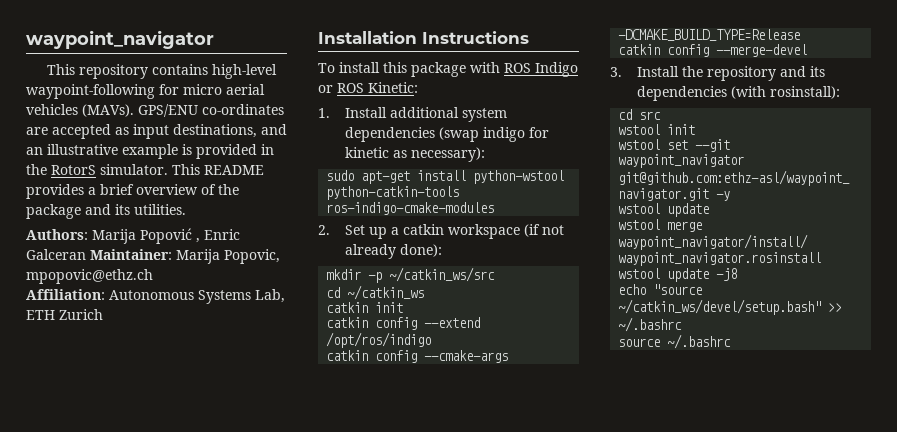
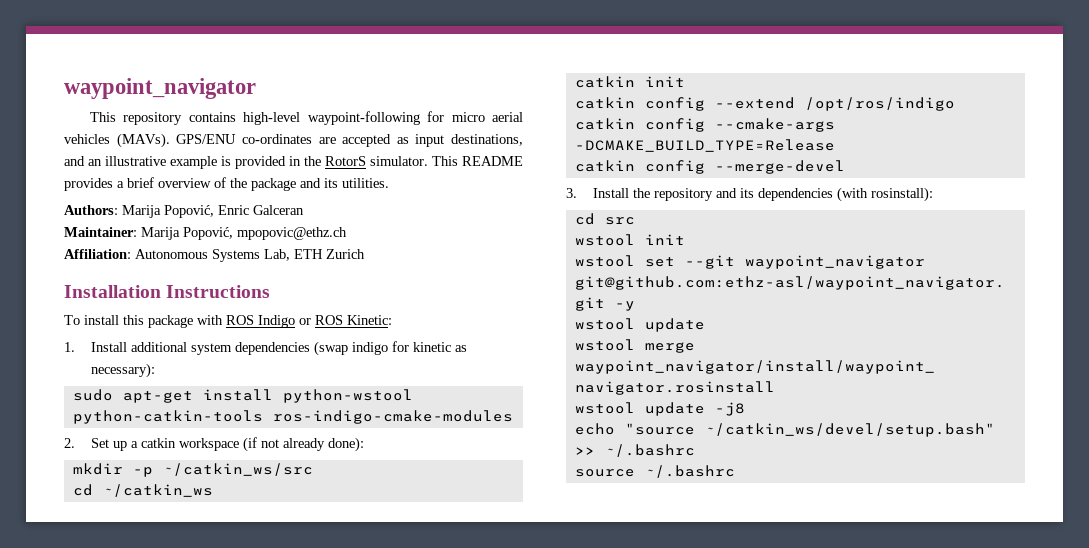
[140,228,200,244] Popović , -> [164,205,214,218] Popović,
(86, 254) none -> (304, 210) //
[224,249,280,264] Popovic, -> [183,227,233,240] Popović,

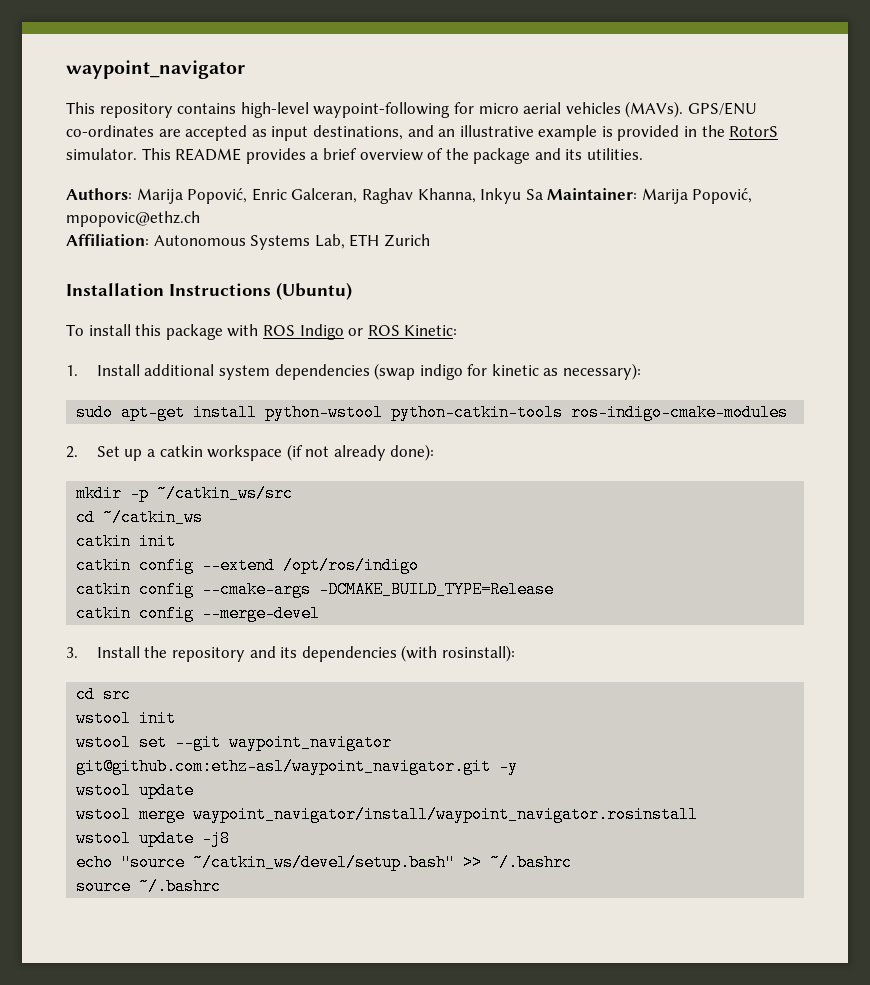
[253,205,304,215] Galceran // -> [291,188,543,204] Galceran, Raghav Khanna, Inkyu Sa
(271, 291) none -> [276,282,352,300] (Ubuntu)

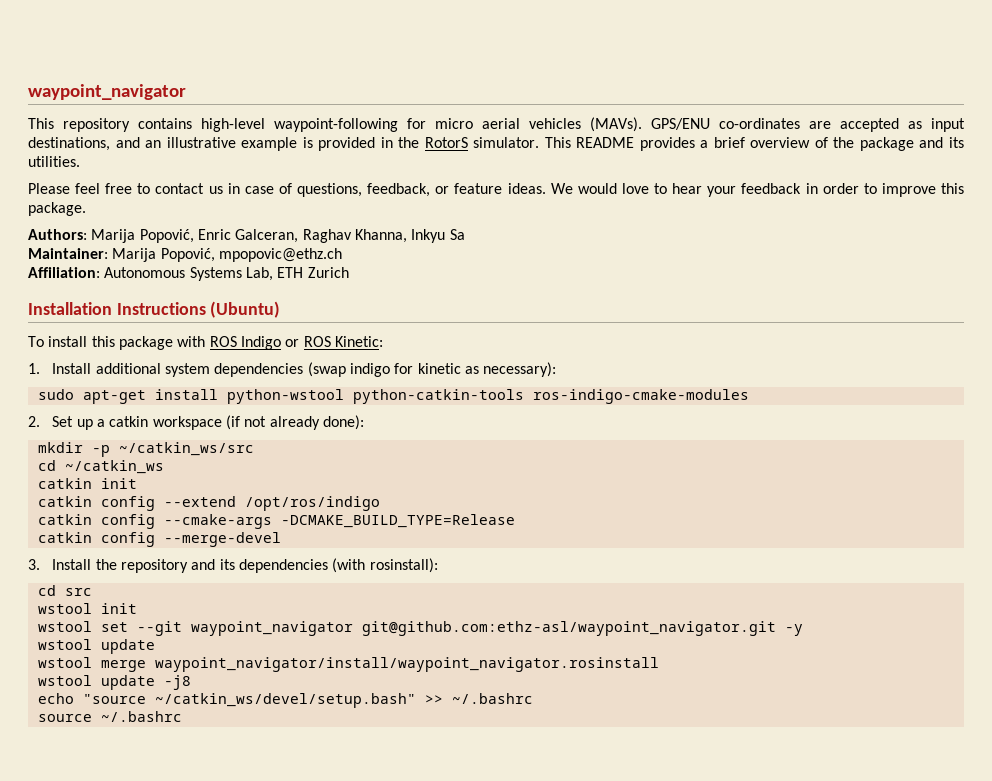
(644, 154) none -> [28,183,965,197] [28,202,86,216] // Please feel free to contact us in case of questions, feedback, or feature ideas. We would love to hear your feedback in order to improve this package.
(543, 194) none -> (465, 234) //

